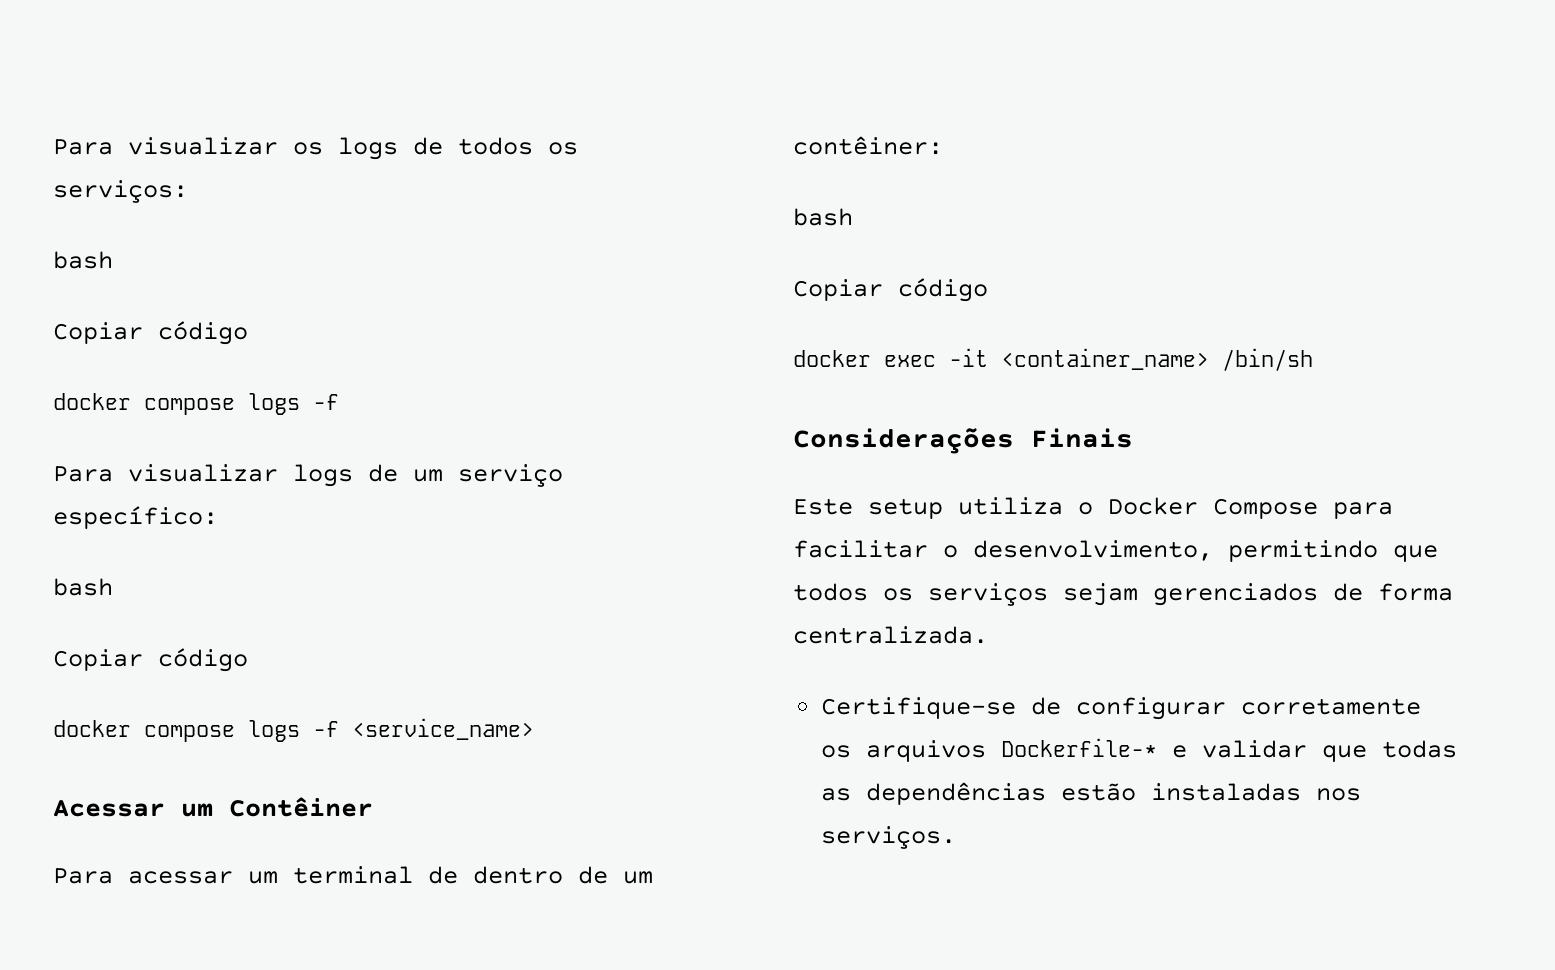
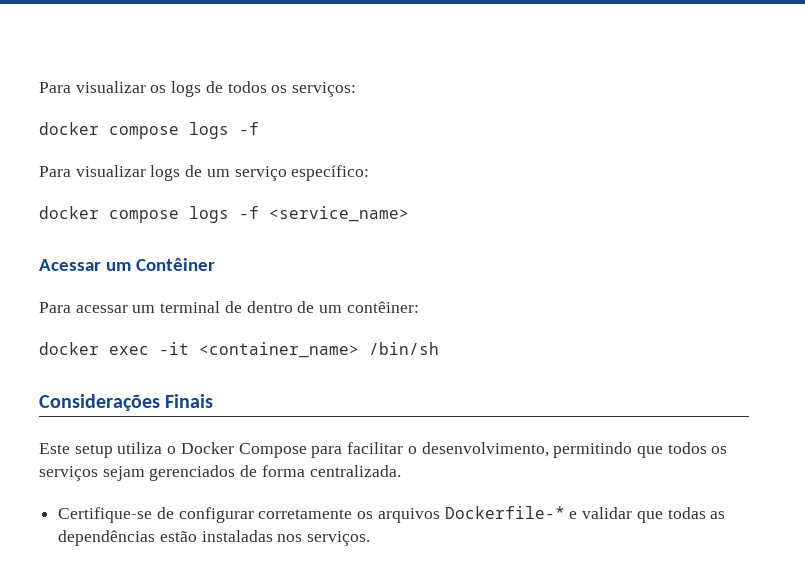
[53,251,113,269] [53,321,248,345] // bash // Copiar código -> (357, 89) none
[53,578,113,596] [53,648,248,672] // bash // Copiar código -> (370, 173) none
[793,208,853,226] [793,278,988,302] // bash // Copiar código -> (419, 307) none

